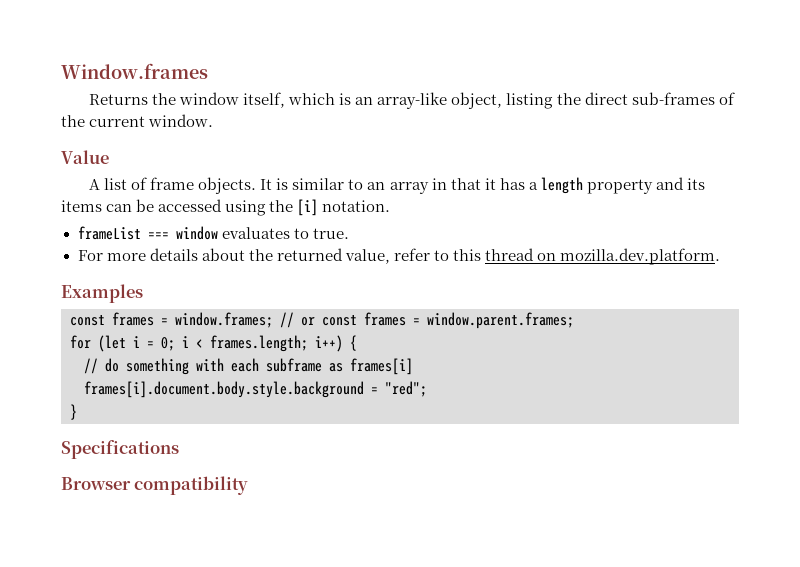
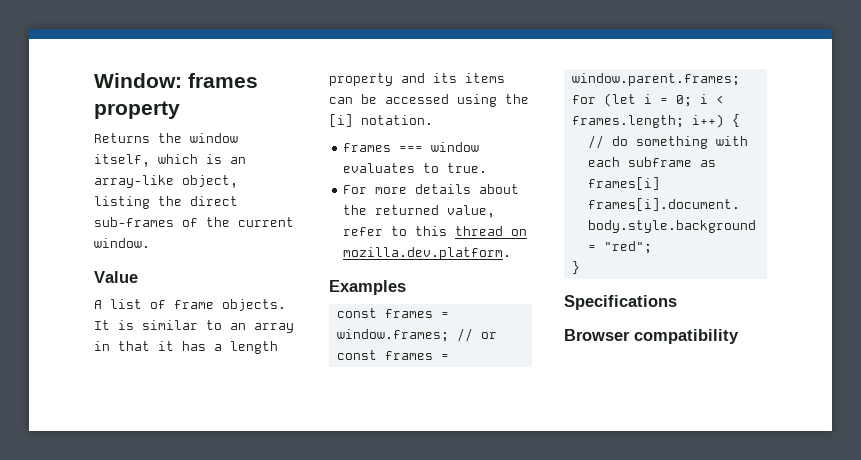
[61,63,208,79] Window.frames -> [94,73,258,88] [94,101,180,119] Window: frames property
[77,226,141,240] frameList -> [343,143,392,152] frames

